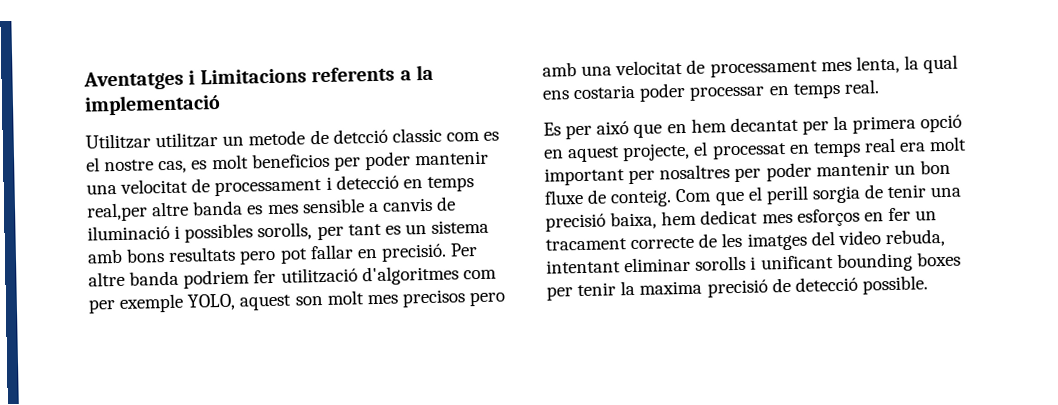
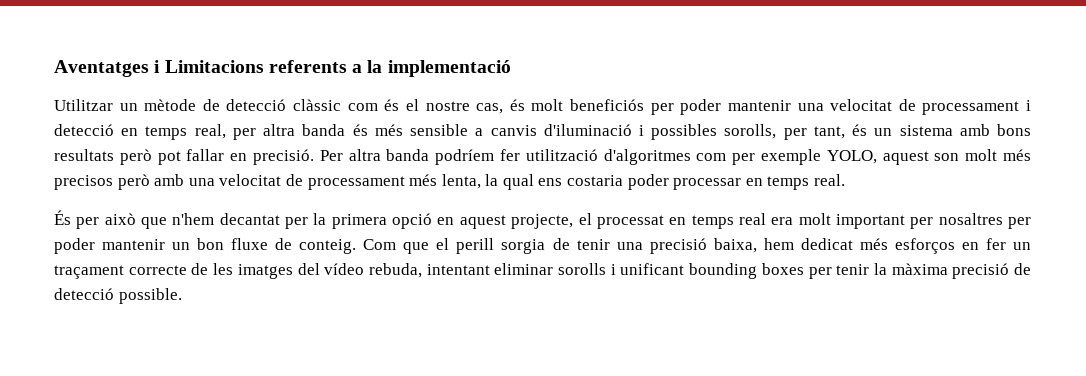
[155,127,500,149] [86,152,330,174] utilitzar un metode de detcció classic com es el nostre cas, es molt beneficios -> [119,99,645,114] un mètode de detecció clàssic com és el nostre cas, és molt beneficiós
[86,200,299,222] real,per altre banda es mes -> [194,124,403,140] real, per altra banda és més
[436,196,457,211] [87,224,170,241] de iluminació -> [543,124,632,136] d'iluminació
[347,223,401,236] tant es -> [813,124,868,139] tant, és
[239,249,277,265] pero -> [119,149,152,165] però
[88,269,251,289] altre banda podriem -> [348,149,495,165] altra banda podríem
[366,289,506,308] mes precisos pero -> [1002,149,1031,161] [54,174,150,190] més precisos però
[820,61,852,72] mes -> [409,174,438,186] més
[543,118,727,140] Es per aixó que en hem -> [54,210,215,229] És per això que n'hem
[761,213,793,224] mes -> [859,238,888,250] més
[545,238,627,251] tracament -> [54,265,124,279] traçament
[837,230,881,246] video -> [324,263,365,275] vídeo
[639,280,703,295] maxima -> [891,263,948,275] màxima

